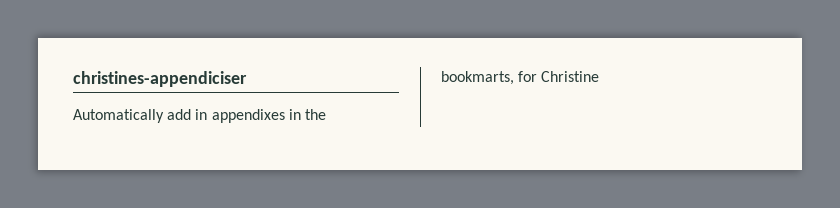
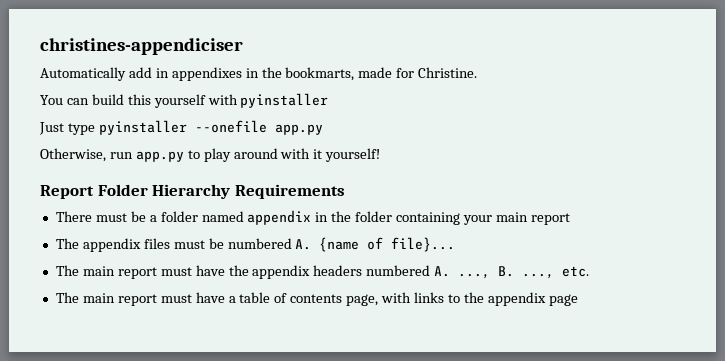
[518,71,600,82] for Christine -> [358,67,478,78] [40,93,329,108] [39,120,323,135] [40,148,381,162] [40,184,345,199] [55,210,570,225] [55,237,456,252] [55,265,590,279] [55,292,578,306] made for Christine. // You can build this yourself with pyinstaller // Just type pyinstaller --onefile app.py // Otherwise, run app.py to play around with it yourself! // Report Folder Hierarchy Requirements // There must be a folder named appendix in the folder containing your main report // The appendix files must be numbered A. {name of file}... // The main report must have the appendix headers numbered A. ..., B. ..., etc. // The main report must have a table of contents page, with links to the appendix page

